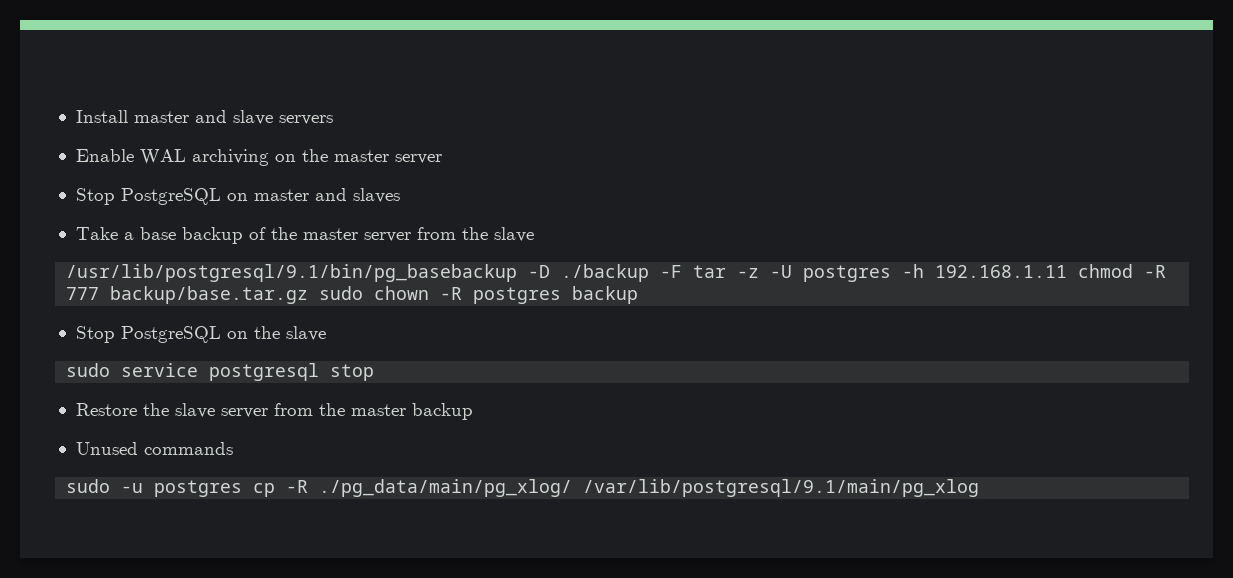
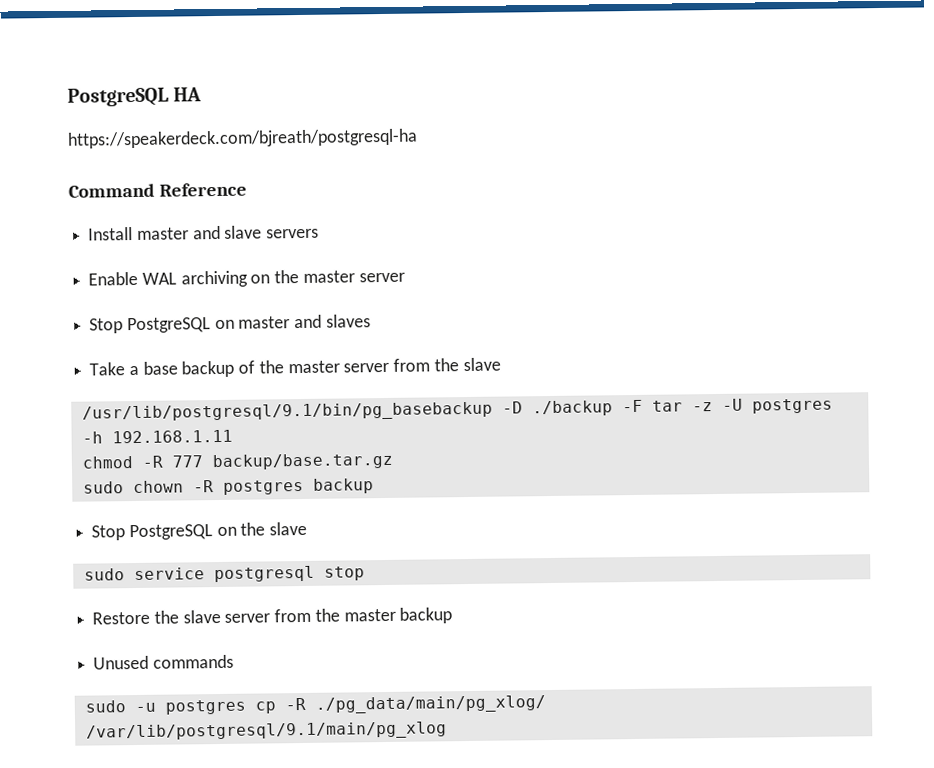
(75, 116) none -> [67,87,203,107] [67,128,418,149] [68,182,247,198] PostgreSQL HA // https://speakerdeck.com/bjreath/postgresql-ha // Command Reference //
(1068, 271) none -> (233, 436) //
(309, 295) none -> (394, 461) //

